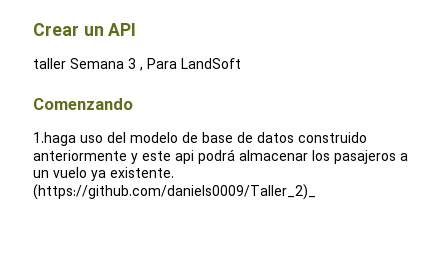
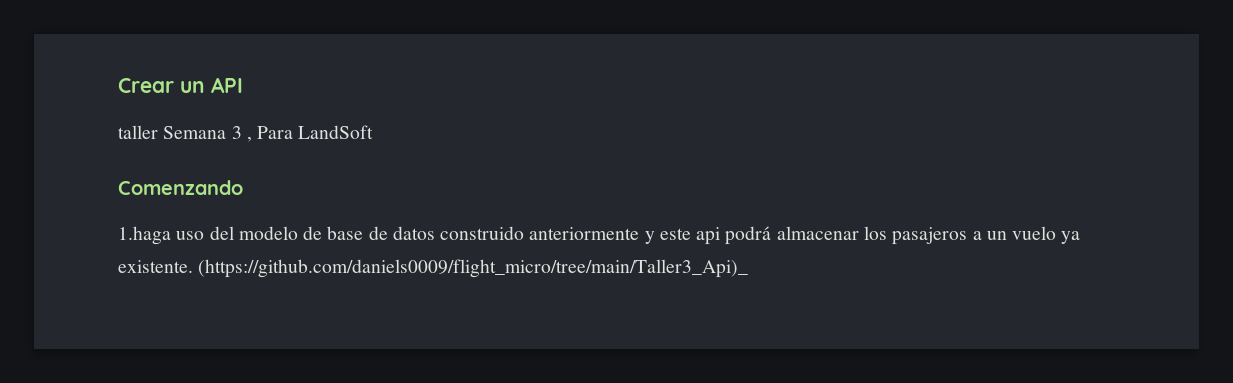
[33,184,316,200] (https://github.com/daniels0009/Taller_2)_ -> [198,259,749,278] (https://github.com/daniels0009/flight_micro/tree/main/Taller3_Api)_

